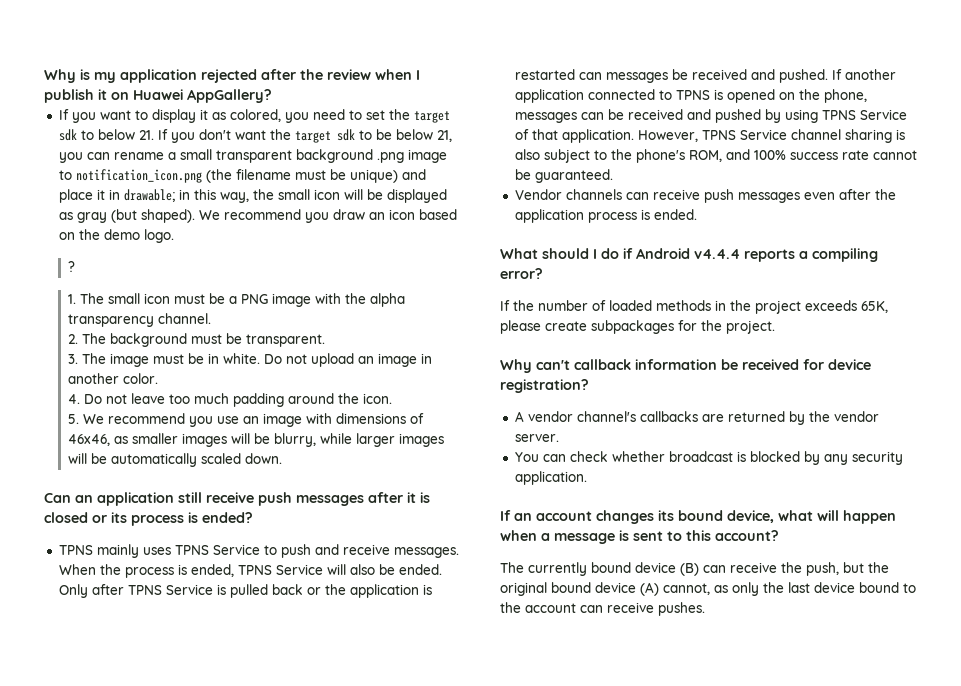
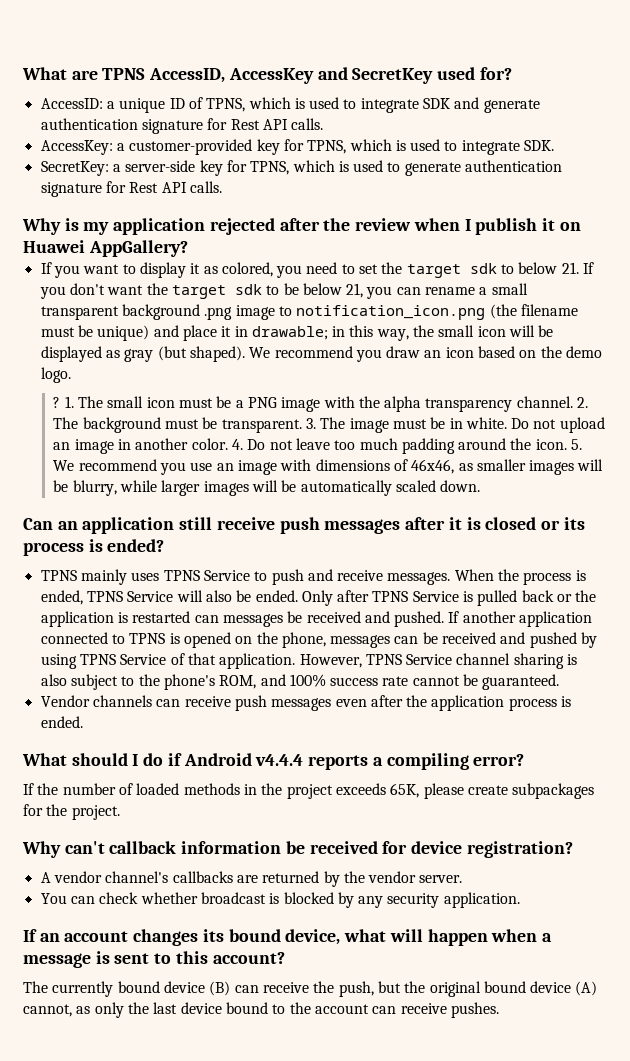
(44, 76) none -> [22,67,512,84] [40,97,540,113] [40,118,324,134] [40,139,555,155] [40,160,563,176] [40,181,222,197] What are TPNS AccessID, AccessKey and SecretKey used for? // AccessID: a unique ID of TPNS, which is used to integrate SDK and generate authentication signature for Rest API calls. // AccessKey: a customer-provided key for TPNS, which is used to integrate SDK. // SecretKey: a server-side key for TPNS, which is used to generate authentication signature for Rest API calls. //
(75, 266) // -> (61, 402) none
(211, 318) // -> (573, 402) none
(325, 340) // -> (302, 426) none
(158, 378) // -> (228, 444) none
(392, 398) // -> (567, 444) none

